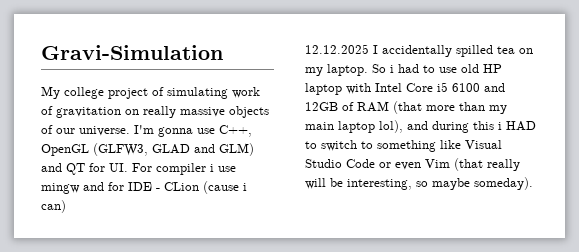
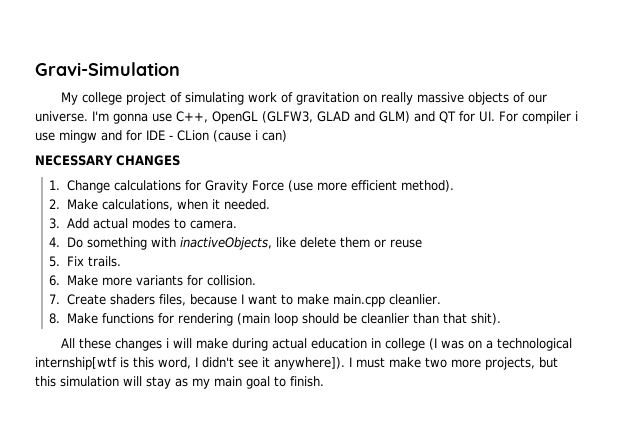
[305,44,533,57] [305,64,502,76] [305,82,505,95] [305,101,507,114] [305,120,536,133] [305,140,502,152] [305,158,520,171] [305,177,533,190] 12.12.2025 I accidentally spilled tea on my laptop. So i had to use old HP laptop with Intel Core i5 6100 and 12GB of RAM (that more than my main laptop lol), and during this i HAD to switch to something like Visual Studio Code or even Vim (that really will be interesting, so maybe someday). -> [35,155,180,166] [49,180,454,193] [49,199,270,211] [49,218,237,229] [49,237,422,250] [49,256,121,267] [49,275,256,286] [49,294,441,307] [49,313,501,326] [60,338,572,351] [35,357,558,370] [35,376,324,389] NECESSARY CHANGES // 1. Change calculations for Gravity Force (use more efficient method). // 2. Make calculations, when it needed. // 3. Add actual modes to camera. // 4. Do something with inactiveObjects, like delete them or reuse // 5. Fix trails. // 6. Make more variants for collision. // 7. Create shaders files, because I want to make main.cpp cleanlier. // 8. Make functions for rendering (main loop should be cleanlier than that shit). // All these changes i will make during actual education in college (I was on a technological internship[wtf is this word, I didn't see it anywhere]). I must make two more projects, but this simulation will stay as my main goal to finish.

